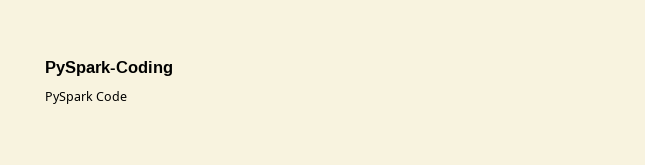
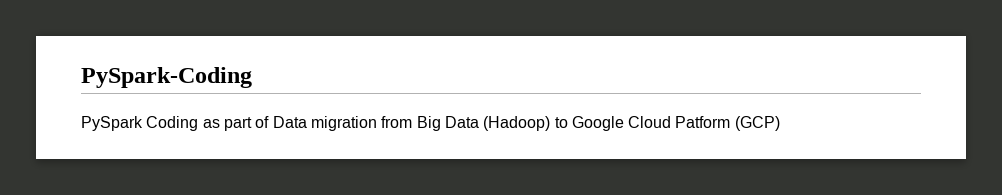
[96,91,128,101] Code -> [146,116,780,131] Coding as part of Data migration from Big Data (Hadoop) to Google Cloud Patform (GCP)

